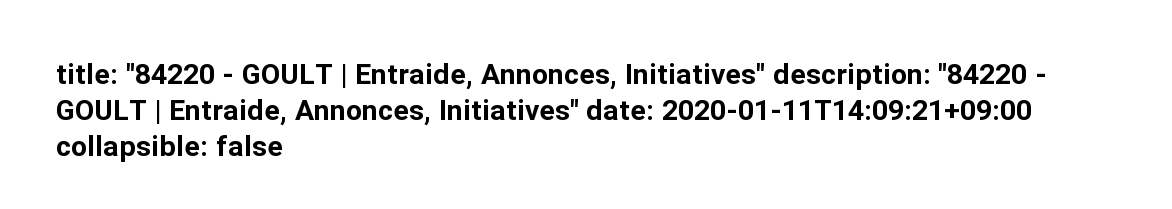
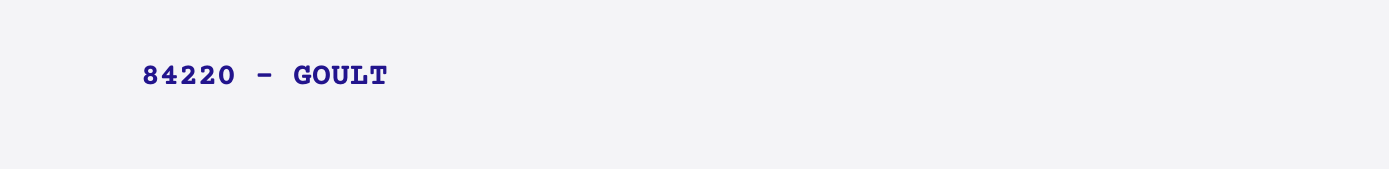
[56,63,1047,90] [56,99,1033,126] [56,135,283,162] title: "84220 - GOULT | Entraide, Annonces, Initiatives" description: "84220 - GOULT | Entraide, Annonces, Initiatives" date: 2020-01-11T14:09:21+09:00 collapsible: false -> [141,65,388,85] 84220 - GOULT

